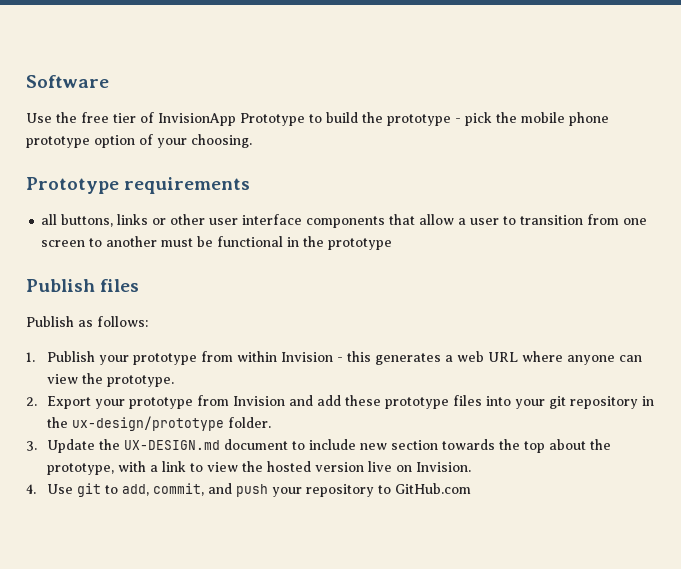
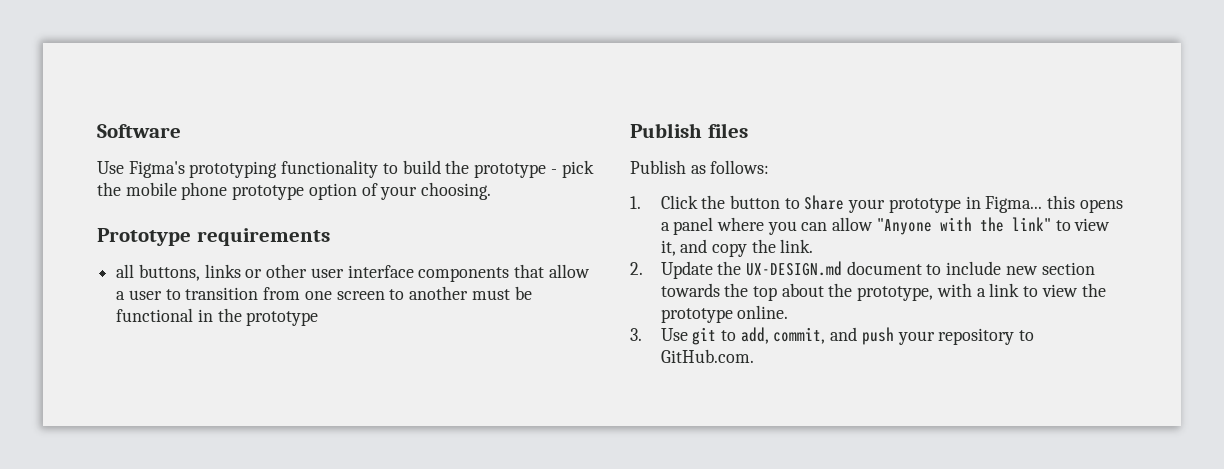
[56,112,305,126] the free tier of InvisionApp Prototype -> [128,160,379,178] Figma's prototyping functionality
[47,351,643,365] [47,373,175,387] [26,395,655,409] [47,416,272,431] [26,441,37,451] Publish your prototype from within Invision - this generates a web URL where anyone can view the prototype. // 2. Export your prototype from Invision and add these prototype files into your git repository in the ux-design/prototype folder. // 3. -> [660,195,1123,213] [660,217,1111,235] [660,239,814,257] [630,262,643,275] Click the button to Share your prototype in Figma... this opens a panel where you can allow "Anyone with the link" to view it, and copy the link. // 2.
[267,461,472,472] [26,484,36,494] hosted version live on Invision. // 4. -> [660,305,789,323] [630,328,642,341] prototype online. // 3.
[395,483,472,494] GitHub.com -> [660,349,754,363] GitHub.com.

